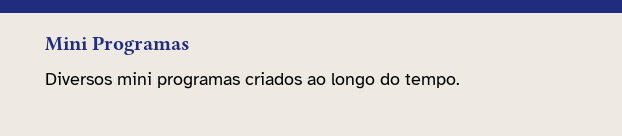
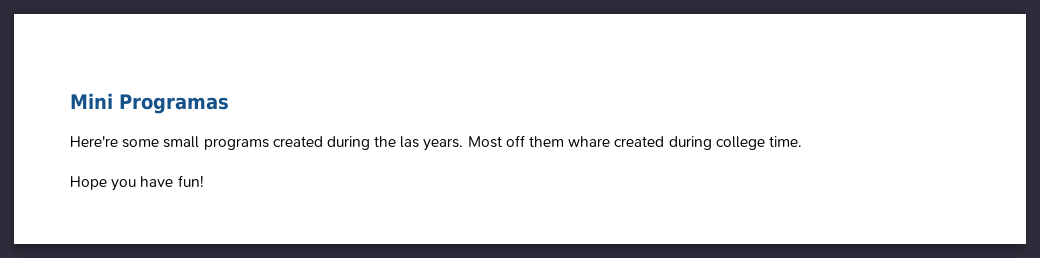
[45,72,460,89] Diversos mini programas criados ao longo do tempo. -> [70,135,802,151] [70,175,204,191] Here're some small programs created during the las years. Most off them whare created during college time. // Hope you have fun!

